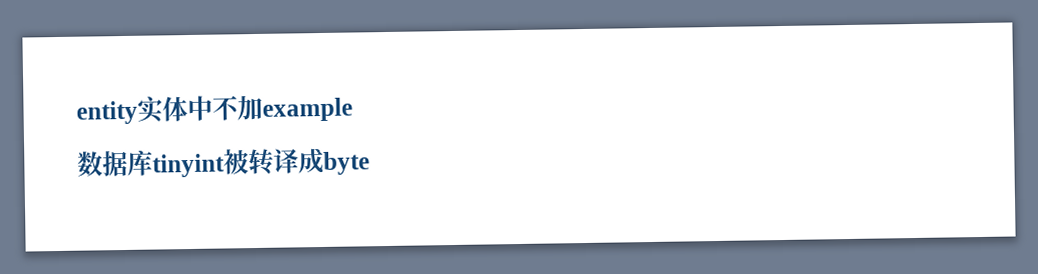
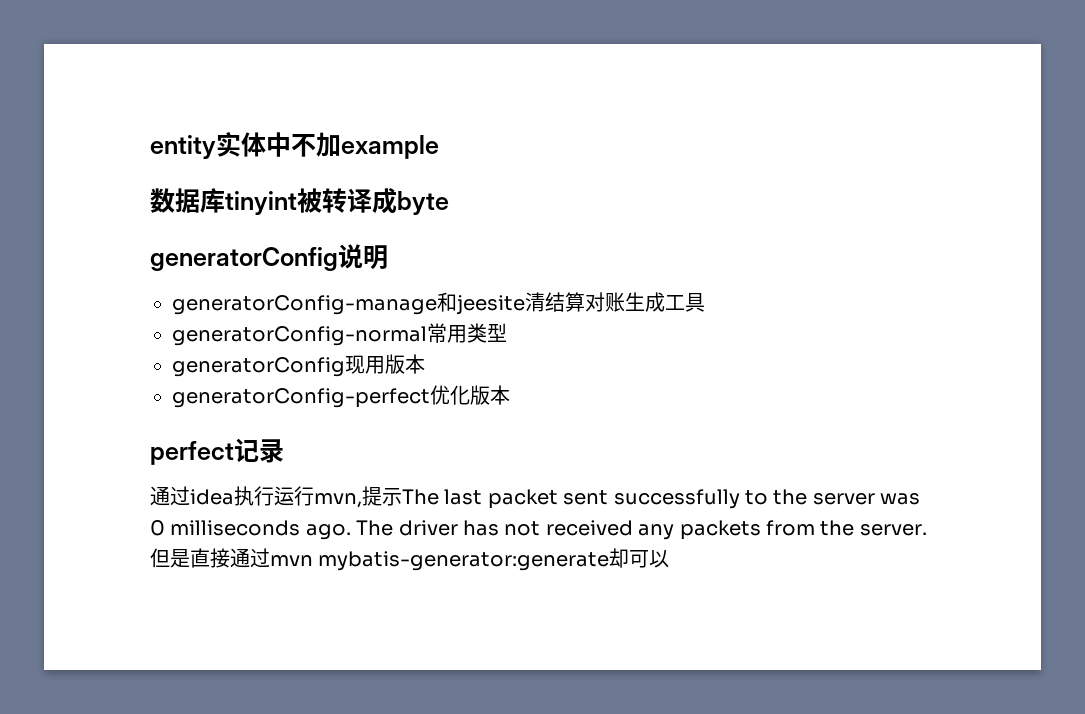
(370, 163) none -> [150,244,388,271] [172,292,705,315] [172,323,507,346] [172,354,425,377] [172,385,510,408] [150,438,284,465] [150,486,921,509] [150,520,927,540] [150,548,670,571] // generatorConfig说明 // generatorConfig-manage和jeesite清结算对账生成工具 // generatorConfig-normal常用类型 // generatorConfig现用版本 // generatorConfig-perfect优化版本 // perfect记录 // 通过idea执行运行mvn,提示The last packet sent successfully to the server was 0 milliseconds ago. The driver has not received any packets from the server.但是直接通过mvn mybatis-generator:generate却可以

